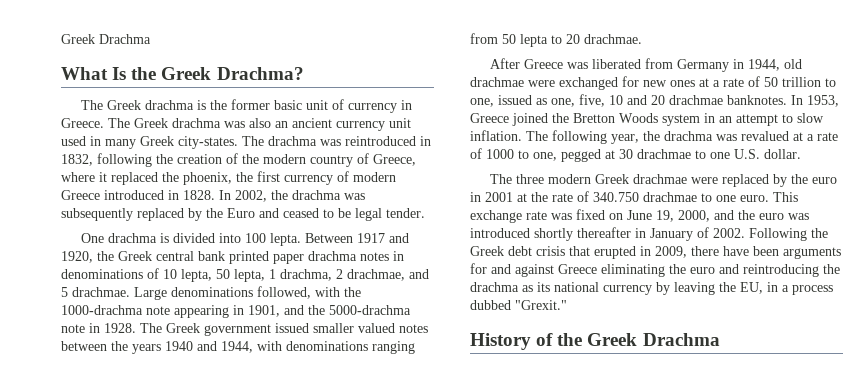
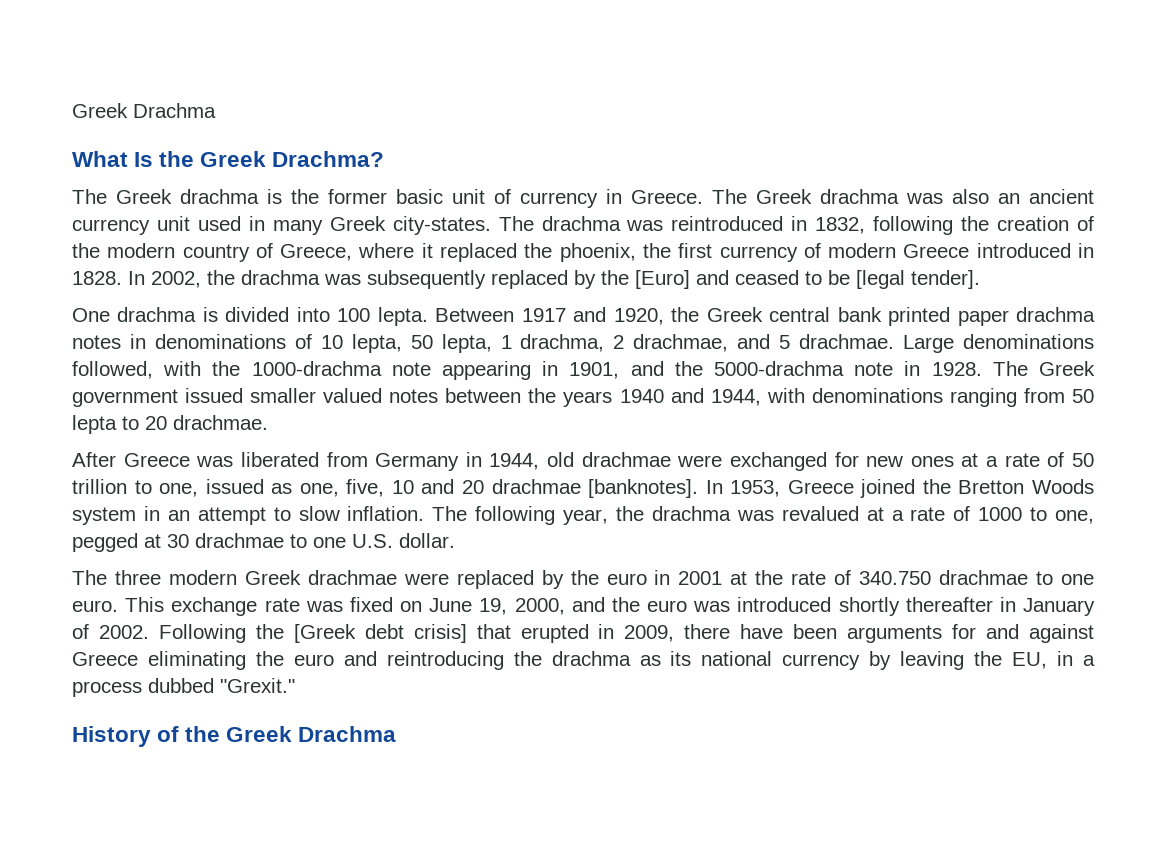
[227,208,255,218] Euro -> [635,270,690,289] [Euro]
[355,208,425,221] legal tender. -> [856,270,980,289] [legal tender].
[727,95,787,105] banknotes. -> [588,479,699,498] [banknotes].
[470,246,565,256] Greek debt crisis -> [293,624,467,643] [Greek debt crisis]

